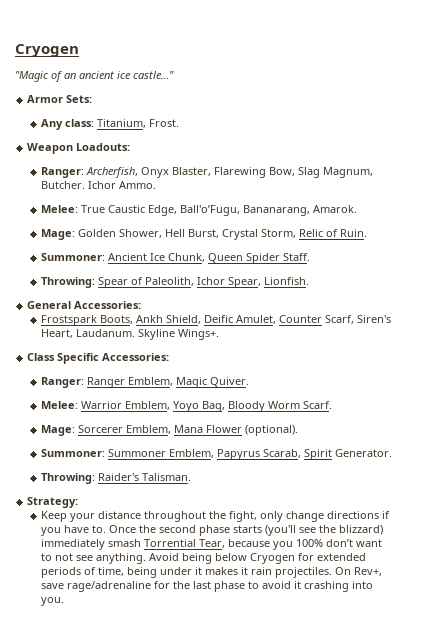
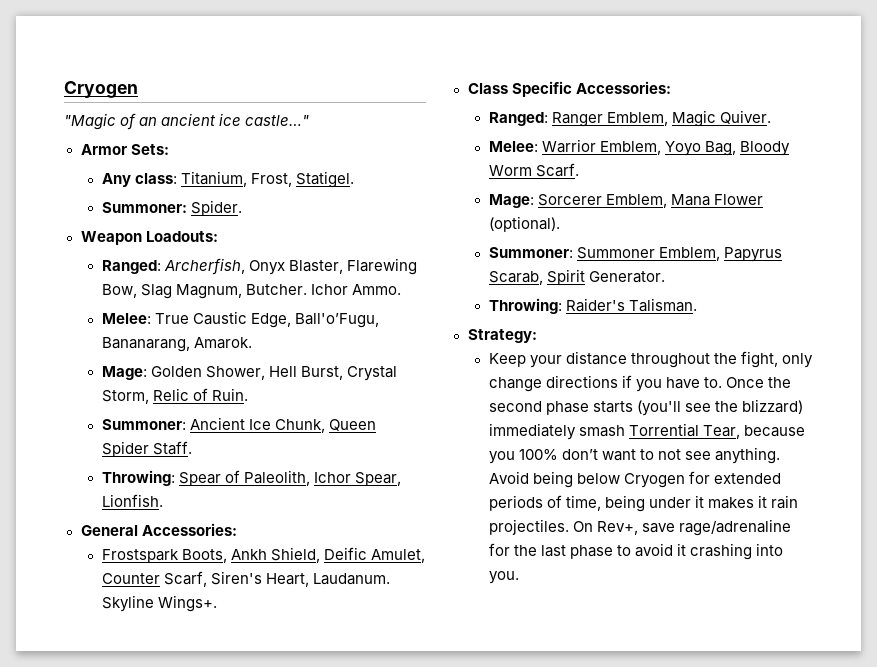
[148,119,179,127] Frost. -> [250,171,354,188] [101,200,242,216] Frost, Statigel. // Summoner: Spider.
[40,167,84,178] Ranger: -> [101,260,161,274] Ranged:
[40,377,84,388] Ranger: -> [488,112,548,126] Ranged:

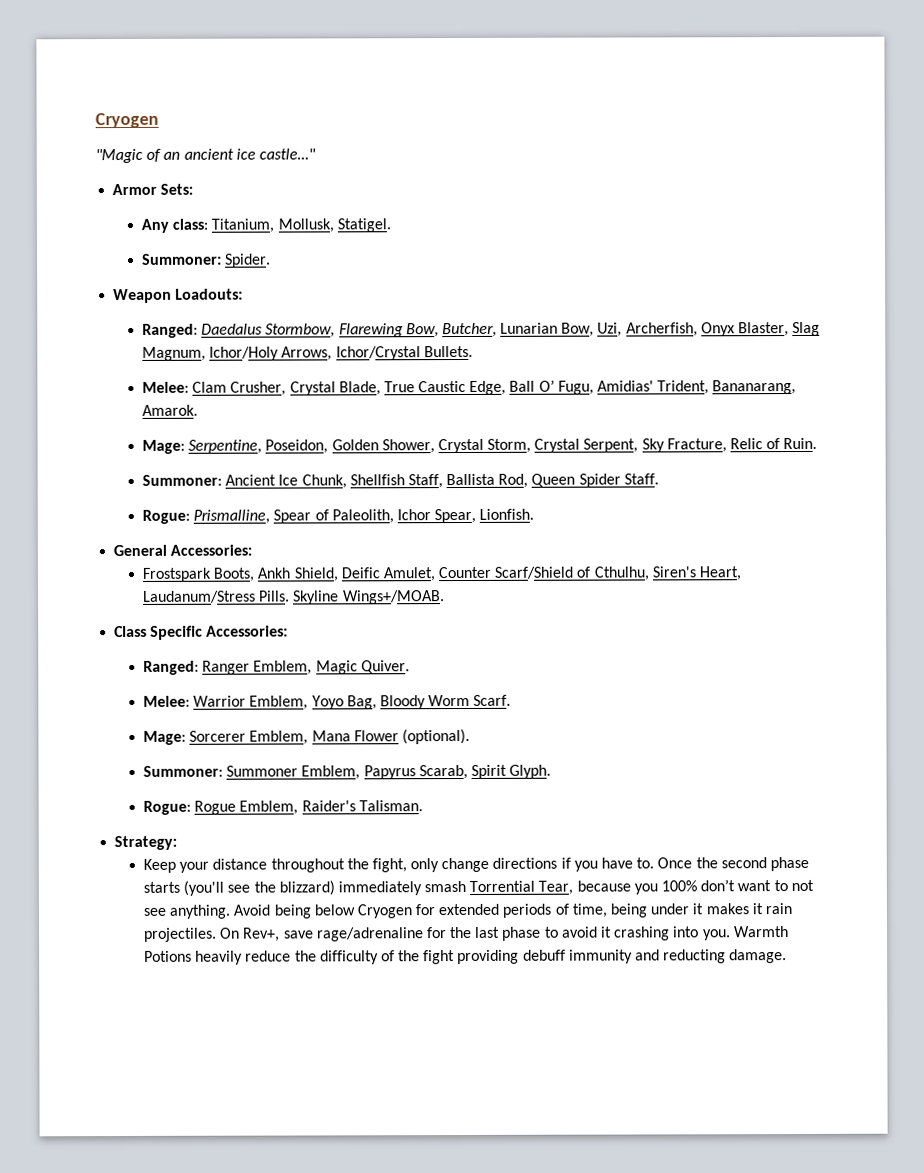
[250,173,292,187] Frost, -> [277,218,334,233] Mollusk,
[163,258,417,275] [101,284,401,299] [101,311,379,328] [101,337,252,352] [101,366,397,381] [101,390,149,404] Archerfish, Onyx Blaster, Flarewing Bow, Slag Magnum, Butcher. Ichor Ammo. // Melee: True Caustic Edge, Ball'o’Fugu, Bananarang, Amarok. // Mage: Golden Shower, Hell Burst, Crystal Storm, -> [201,321,821,338] [141,345,473,361] [141,379,797,396] [141,404,198,416] [141,438,727,454] Daedalus Stormbow, Flarewing Bow, Butcher, Lunarian Bow, Uzi, Archerfish, Onyx Blaster, Slag Magnum, Ichor/Holy Arrows, Ichor/Crystal Bullets. // Melee: Clam Crusher, Crystal Blade, True Caustic Edge, Ball O’ Fugu, Amidias' Trident, Bananarang, Amarok. // Mage: Serpentine, Poseidon, Golden Shower, Crystal Storm, Crystal Serpent, Sky Fracture,
(325, 426) none -> [349,473,529,489] Shellfish Staff, Ballista Rod,
[101,470,175,486] Throwing: -> [141,509,271,524] Rogue: Prismalline,
[163,571,390,587] [101,595,217,612] Scarf, Siren's Heart, Laudanum. Skyline Wings+. -> [494,566,741,581] [142,590,445,605] Scarf/Shield of Cthulhu, Siren's Heart, Laudanum/Stress Pills. Skyline Wings+/MOAB.
[588,271,665,283] [488,298,562,314] Generator. // Throwing: -> [509,764,552,779] [142,800,299,815] Glyph. // Rogue: Rogue Emblem,
(519, 577) none -> [733,926,789,938] [143,949,788,965] Warmth Potions heavily reduce the difficulty of the fight providing debuff immunity and reducting damage.

